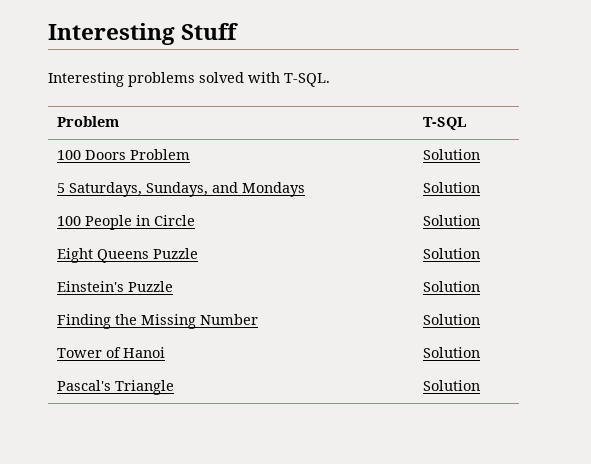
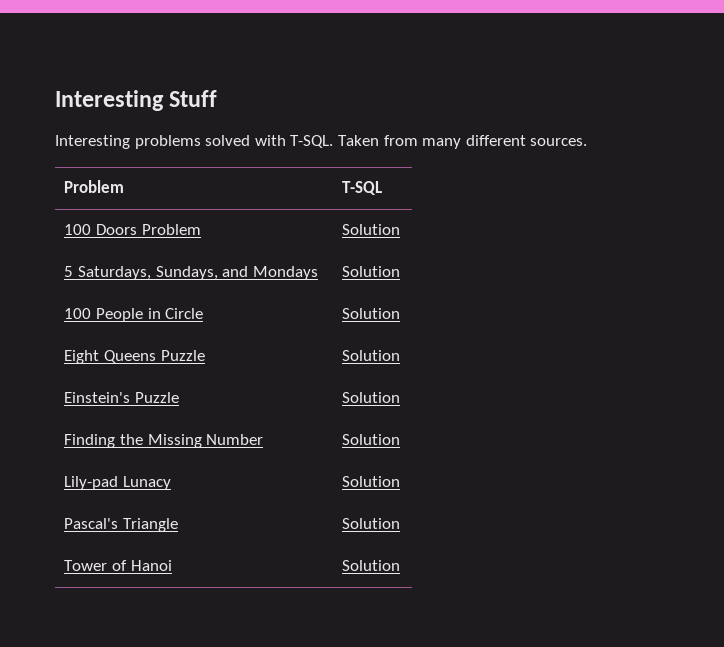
(330, 80) none -> [337,135,588,149] Taken from many different sources.
[57,347,166,358] Tower of Hanoi -> [64,476,172,490] Lily-pad Lunacy
(481, 385) none -> [64,560,172,571] [342,560,401,571] // Tower of Hanoi | Solution

